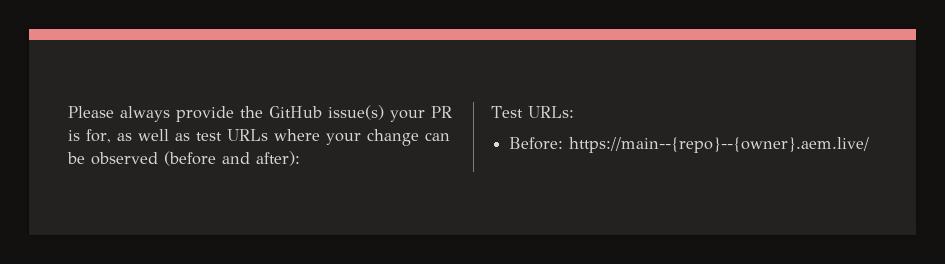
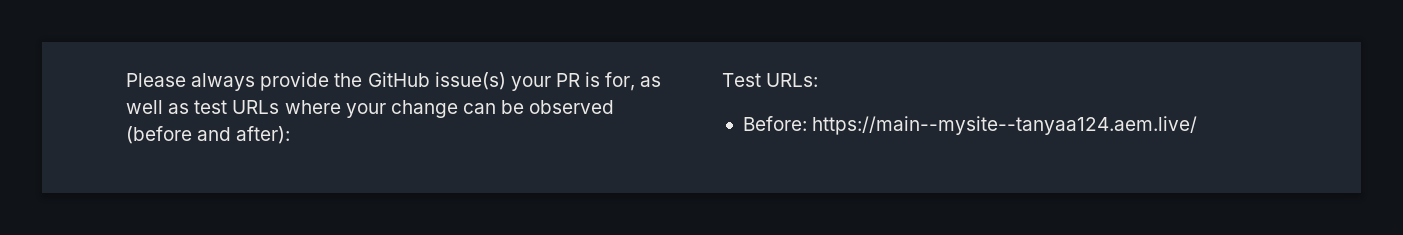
[569,137,870,153] https://main--{repo}--{owner}.aem.live/ -> [812,116,1198,135] https://main--mysite--tanyaa124.aem.live/

